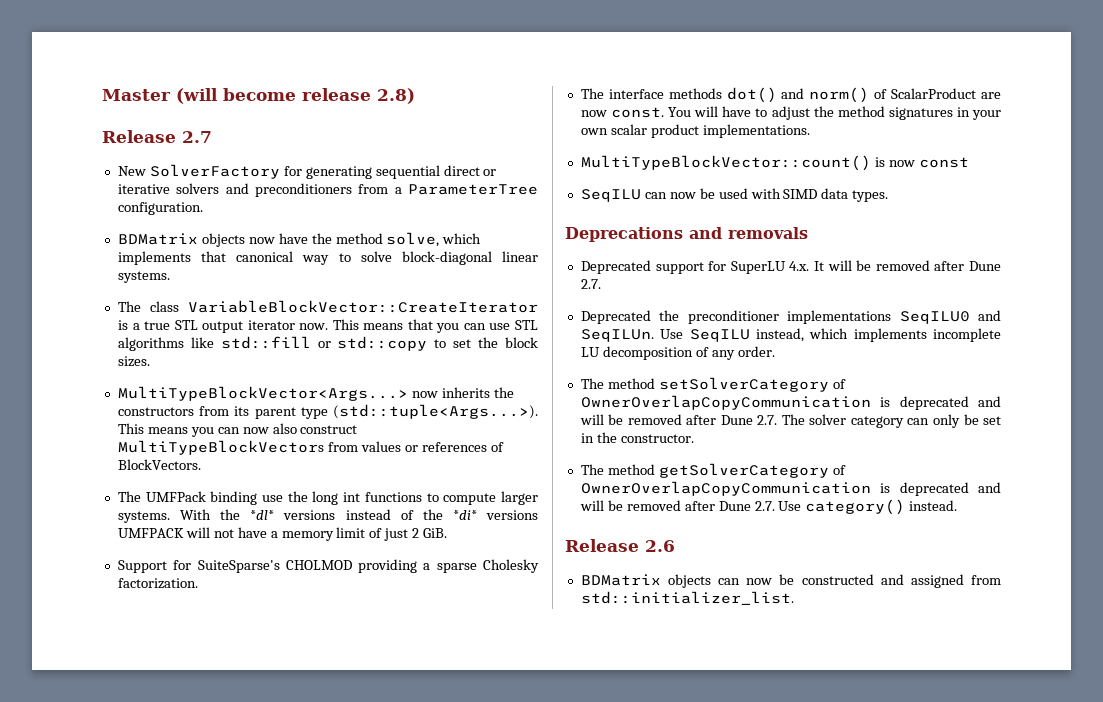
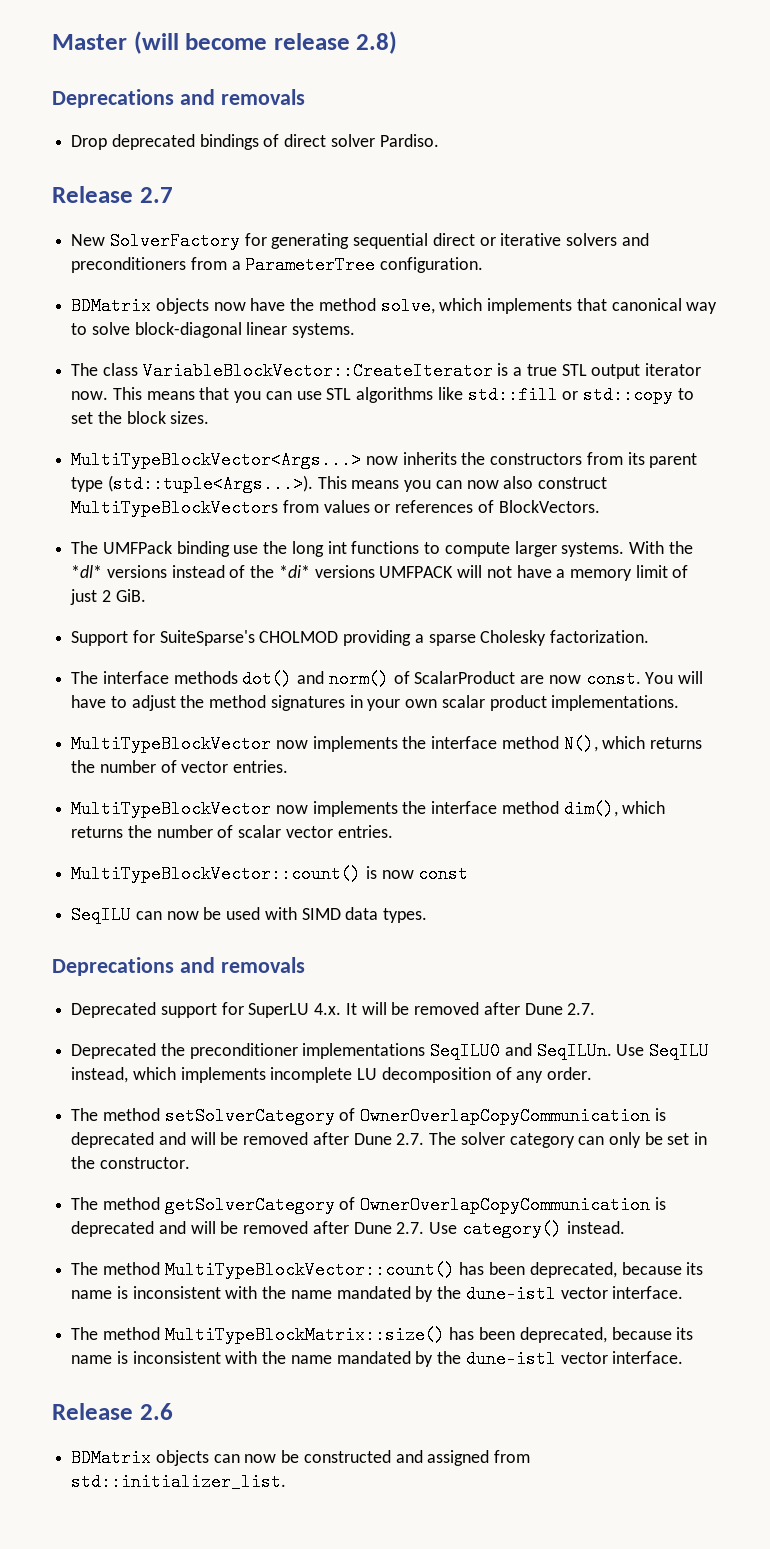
(415, 96) none -> [52,89,305,108] [71,134,439,150] // Deprecations and removals // Drop deprecated bindings of direct solver Pardiso.
(810, 131) none -> [71,735,703,753] [71,760,289,773] [71,800,666,818] [71,825,393,838] // MultiTypeBlockVector now implements the interface method N(), which returns the number of vector entries. // MultiTypeBlockVector now implements the interface method dim(), which returns the number of scalar vector entries.
(958, 505) none -> [71,1261,704,1279] [71,1285,684,1303] [71,1326,694,1344] [71,1350,684,1368] // The method MultiTypeBlockVector::count() has been deprecated, because its name is inconsistent with the name mandated by the dune-istl vector interface. // The method MultiTypeBlockMatrix::size() has been deprecated, because its name is inconsistent with the name mandated by the dune-istl vector interface.

